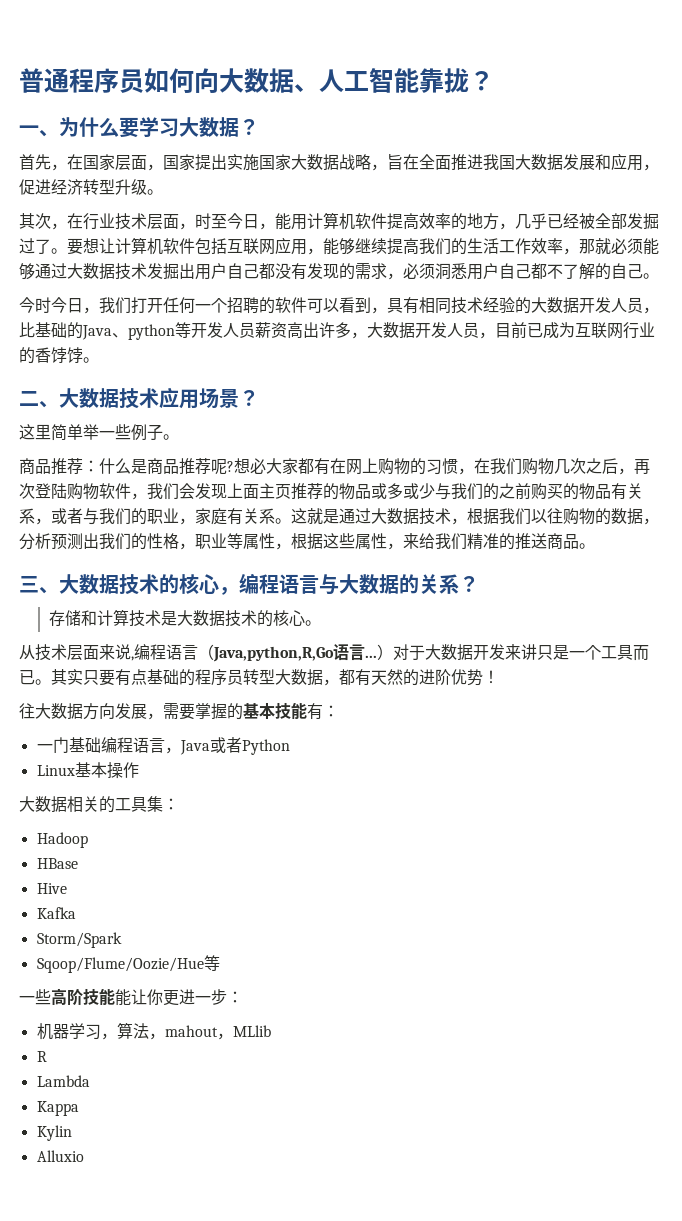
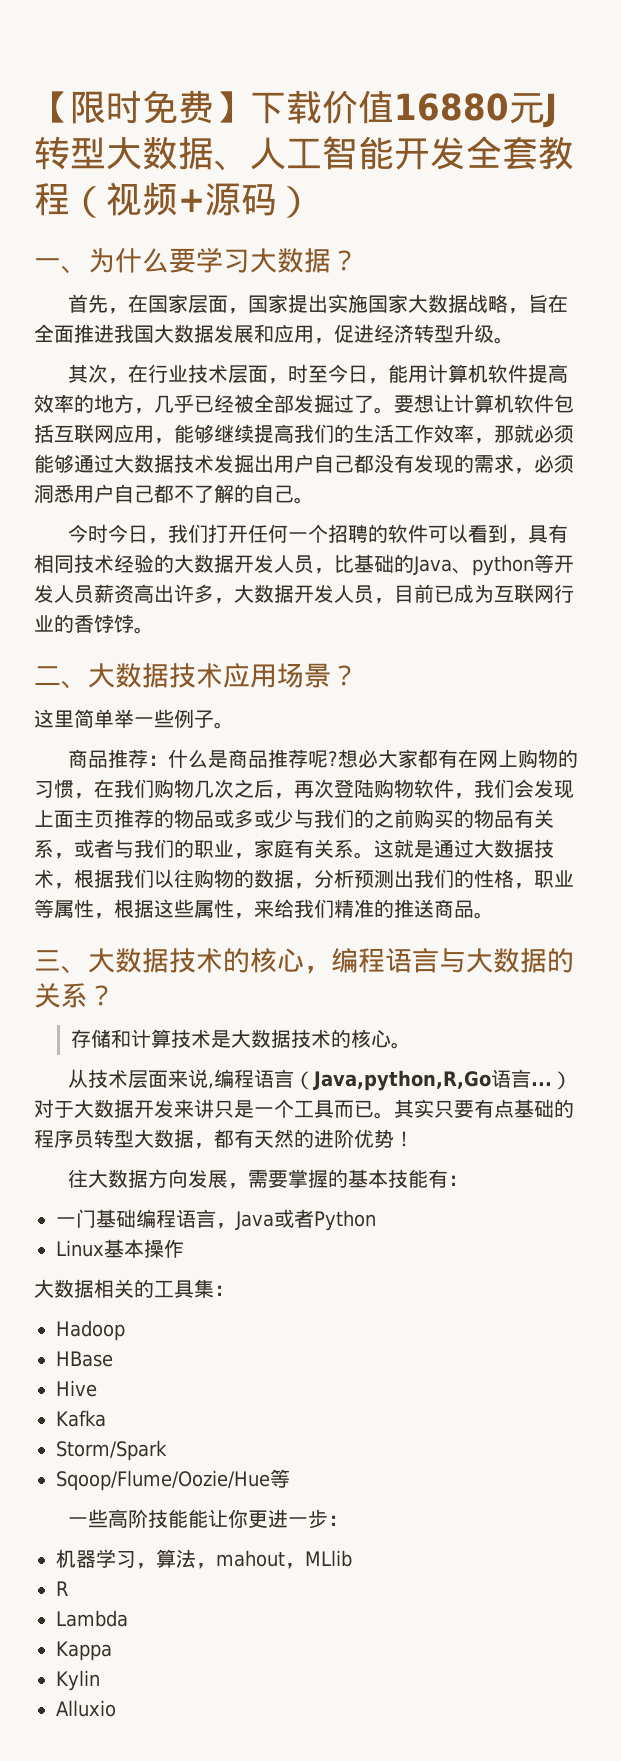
[19,68,494,93] 普通程序员如何向大数据、人工智能靠拢？ -> [34,90,557,128] [34,136,574,171] [34,182,313,218] 【限时免费】下载价值16880元J转型大数据、人工智能开发全套教程（视频+源码）

